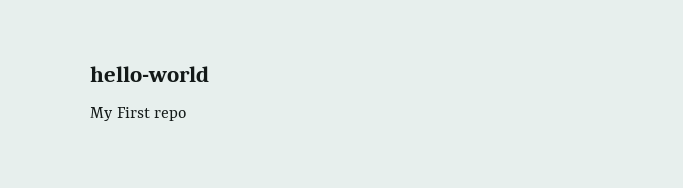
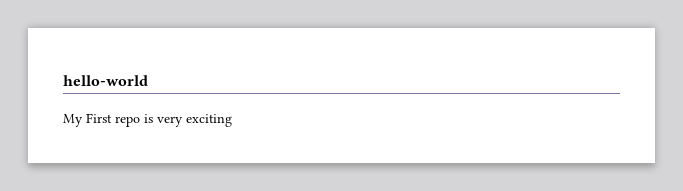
(187, 115) none -> [144,114,232,127] is very exciting

